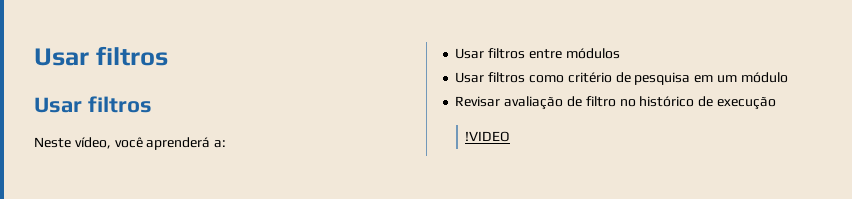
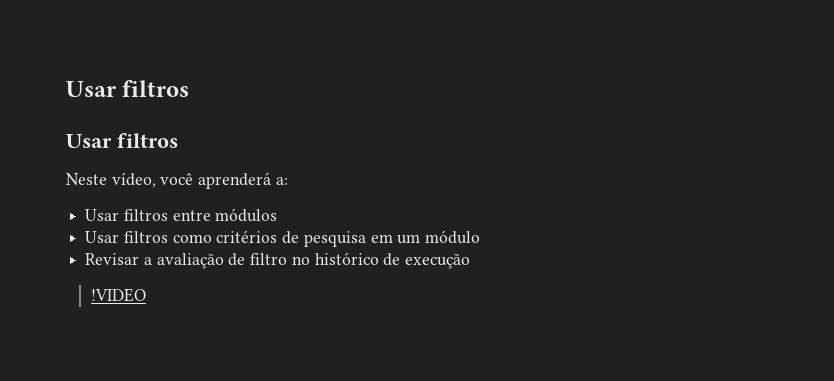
[567,72,612,83] critério -> [216,230,278,243] critérios
(501, 101) none -> [143,257,152,265] a

